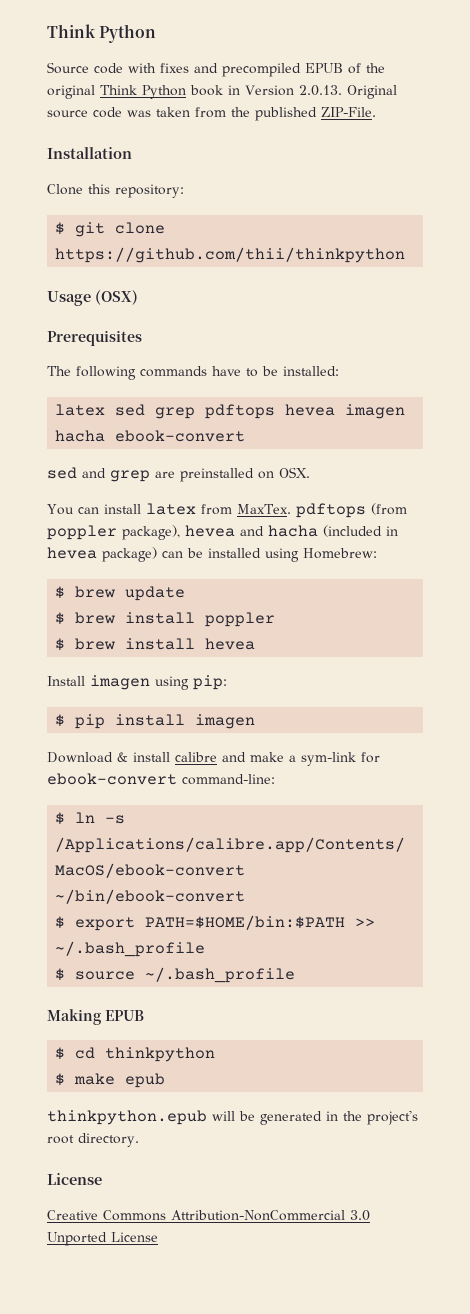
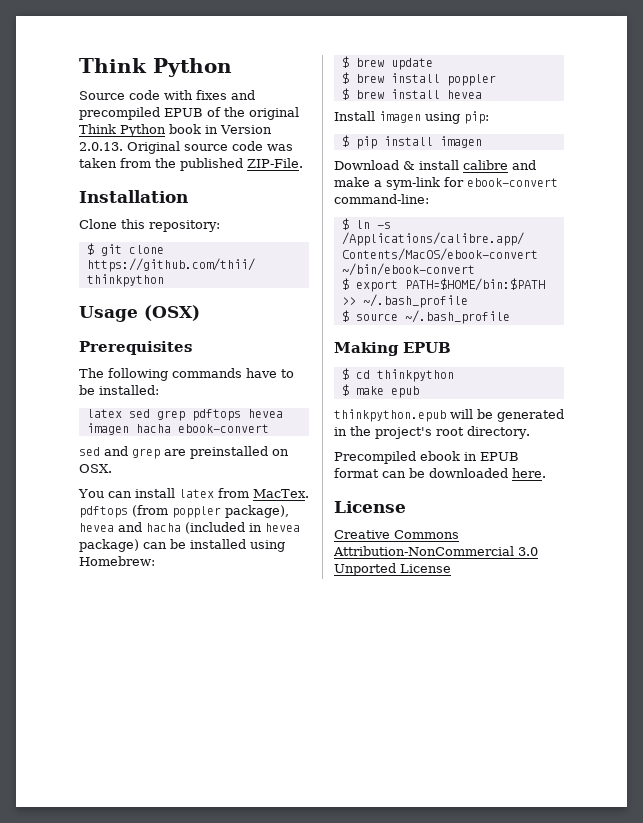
[236,504,291,514] MaxTex. -> [252,489,309,498] MacTex.
(139, 1140) none -> [334,451,519,464] [334,468,546,478] // Precompiled ebook in EPUB format can be downloaded here.

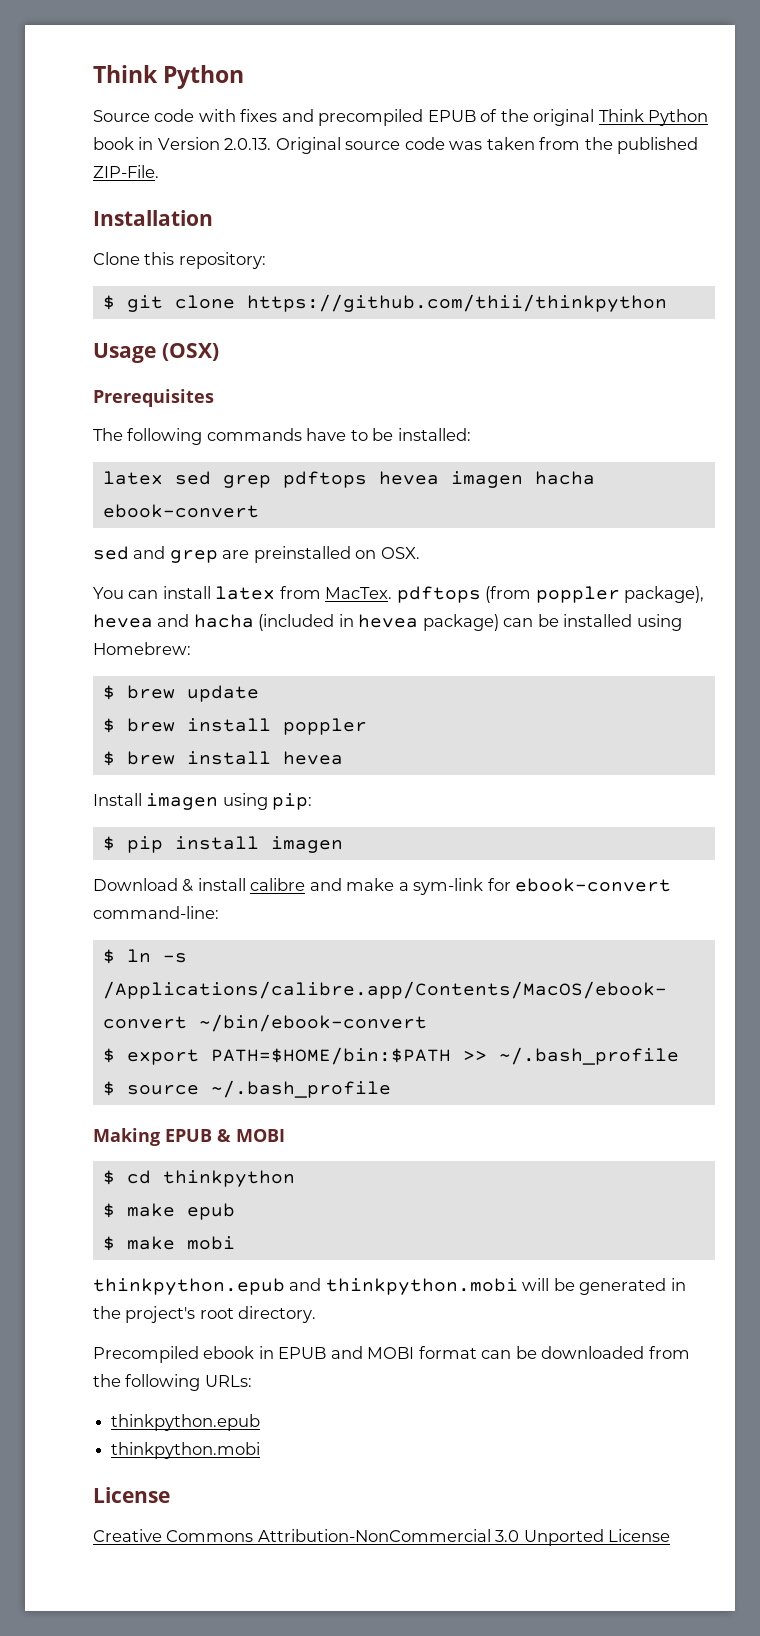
(451, 347) none -> [217,1129,285,1142] & MOBI
[334,409,446,422] // thinkpython.epub -> [102,1236,235,1251] [93,1278,518,1295] // $ make mobi // thinkpython.epub and thinkpython.mobi
(519, 456) none -> [330,1346,415,1359] and MOBI
[512,468,546,478] here. -> [648,1346,690,1359] [93,1374,252,1391] [111,1414,261,1431] [111,1442,261,1459] from the following URLs: // thinkpython.epub // thinkpython.mobi

